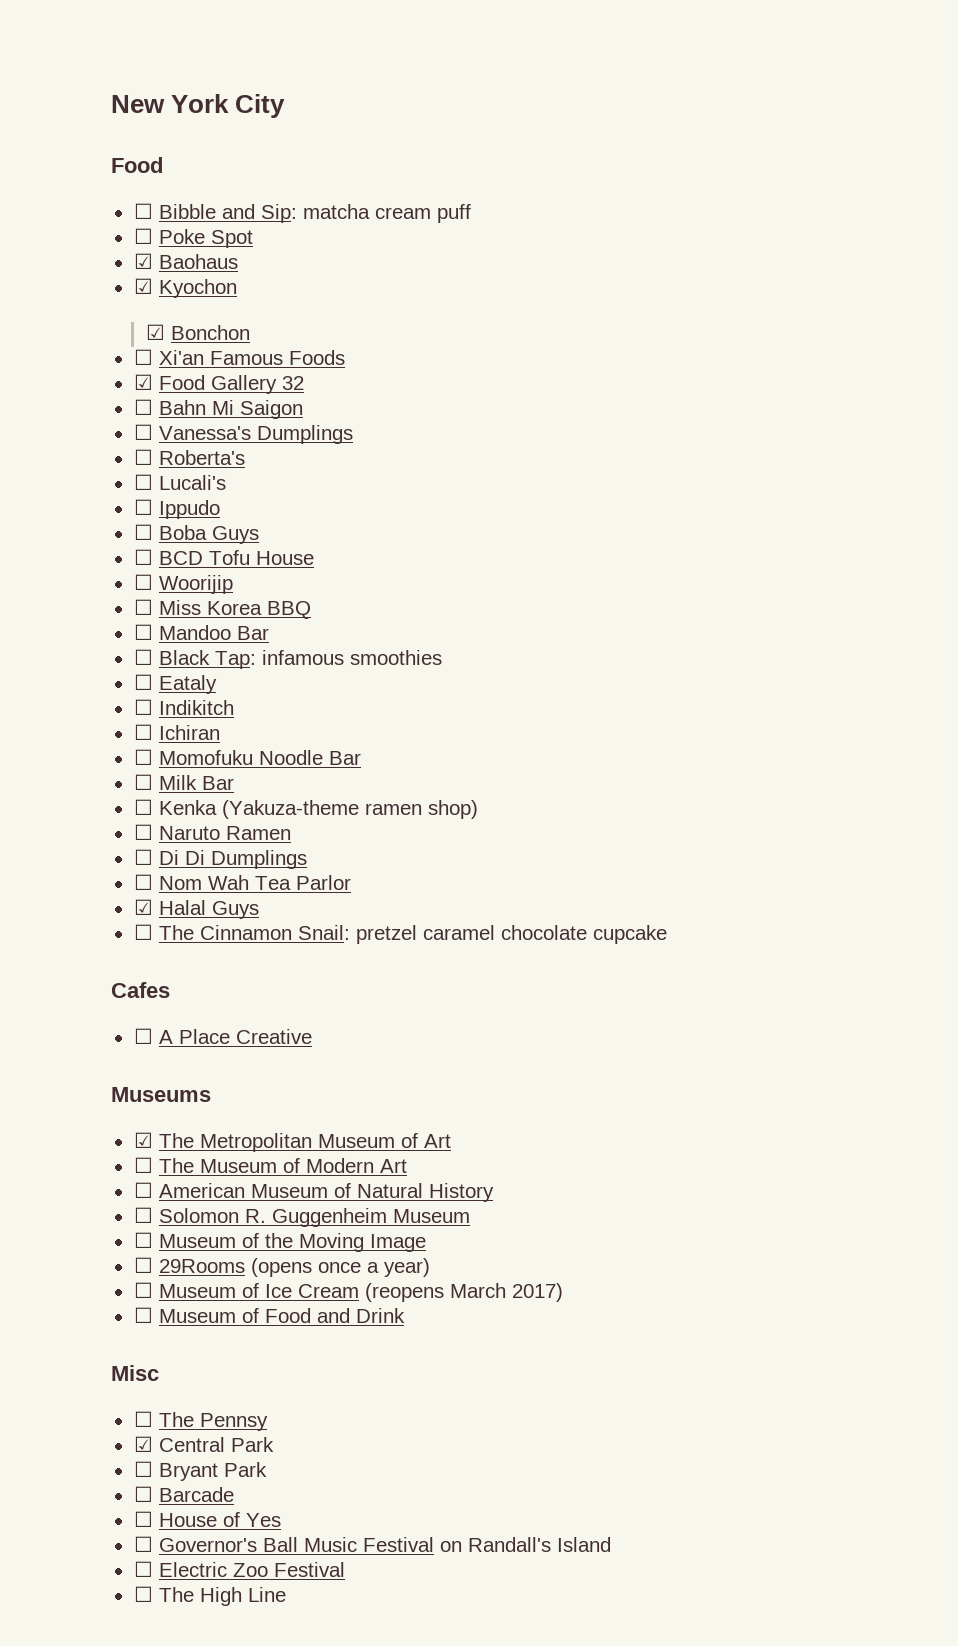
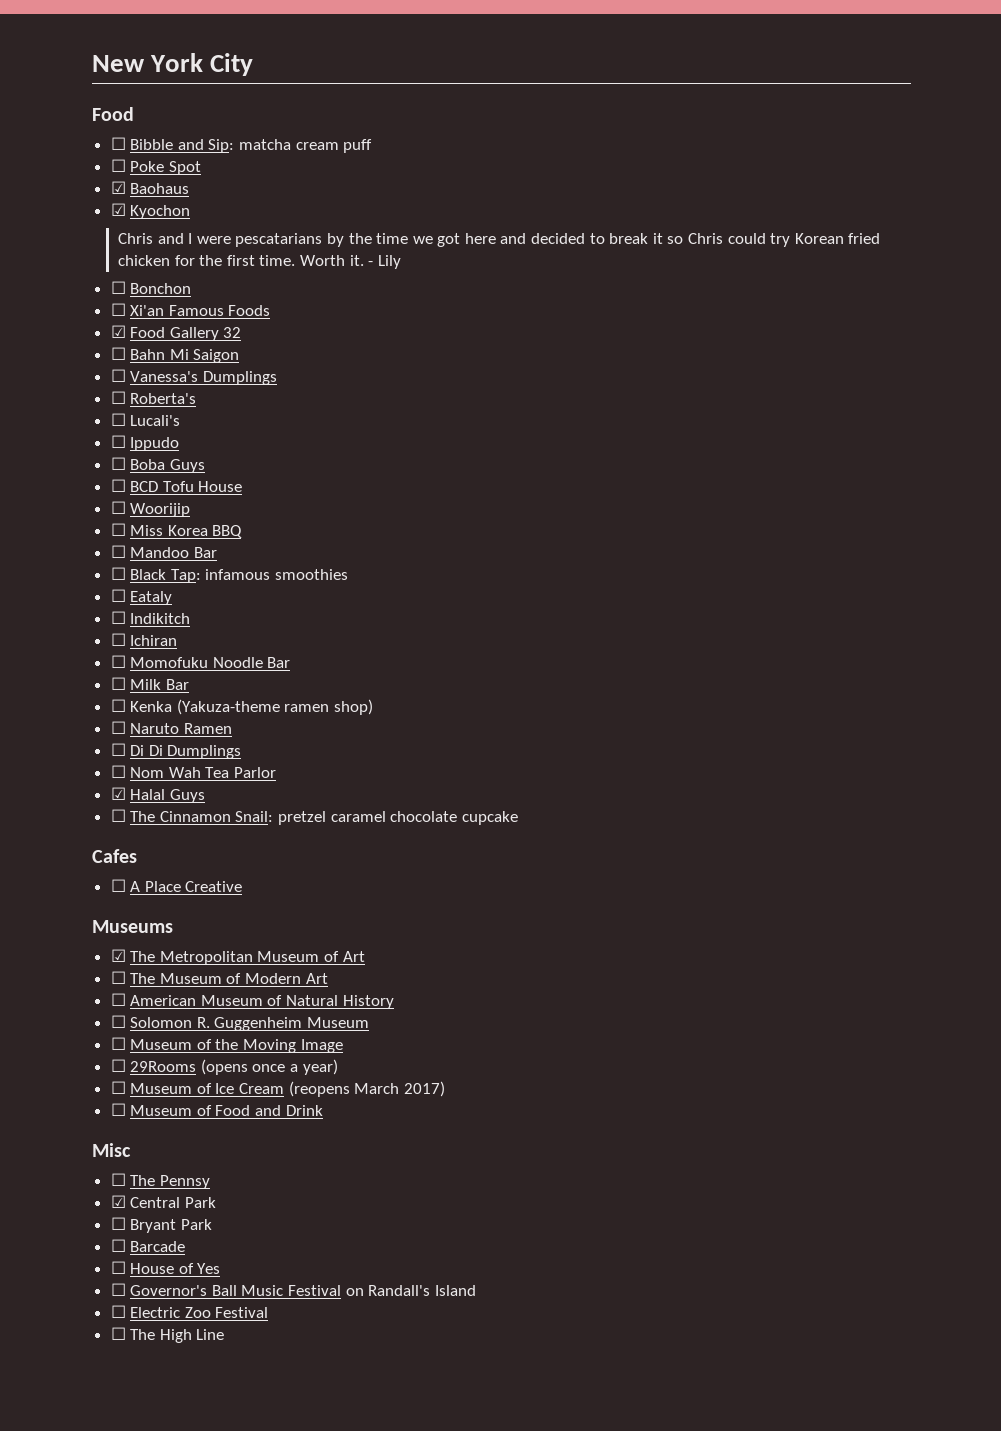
[145,324,165,340] ☑ -> [117,233,881,247] [117,255,401,269] [110,281,126,294] Chris and I were pescatarians by the time we got here and decided to break it so Chris could try Korean fried chicken for the first time. Worth it. - Lily // ☐

